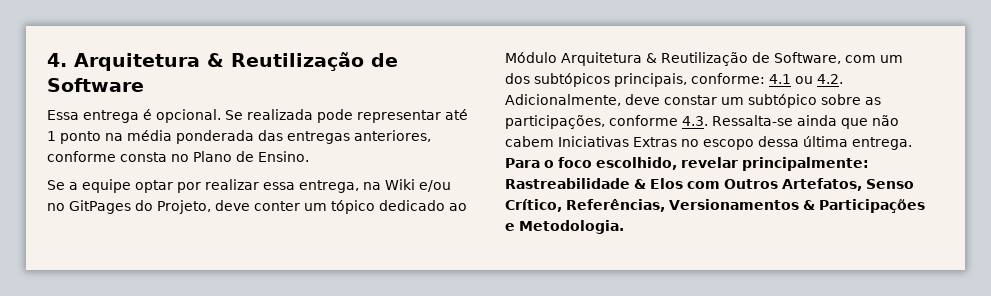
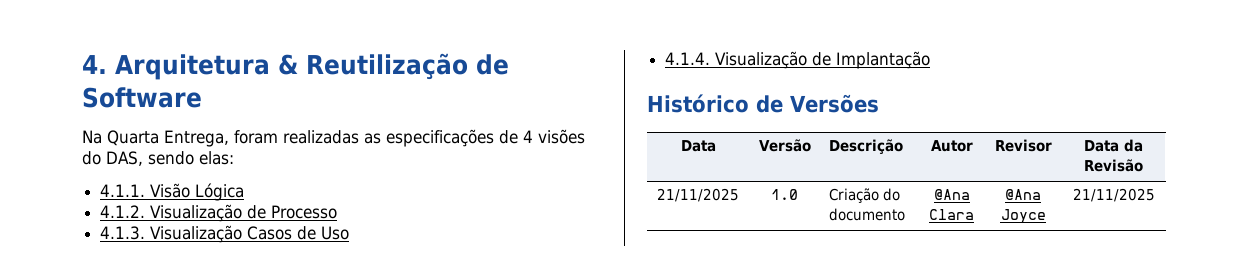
[47,109,468,123] [47,130,431,144] [47,151,309,162] [47,179,451,193] [47,200,467,214] [505,52,903,66] [505,73,843,87] [505,94,881,108] [505,115,899,129] [505,136,912,150] [505,157,869,171] [505,178,914,191] [505,199,925,213] [505,220,624,234] Essa entrega é opcional. Se realizada pode representar até 1 ponto na média ponderada das entregas anteriores, conforme consta no Plano de Ensino. // Se a equipe optar por realizar essa entrega, na Wiki e/ou no GitPages do Projeto, deve conter um tópico dedicado ao Módulo Arquitetura & Reutilização de Software, com um dos subtópicos principais, conforme: 4.1 ou 4.2. Adicionalmente, deve constar um subtópico sobre as participações, conforme 4.3. Ressalta-se ainda que não cabem Iniciativas Extras no escopo dessa última entrega. Para o foco escolhido, revelar principalmente: Rastreabilidade & Elos com Outros Artefatos, Senso Crítico, Referências, Versionamentos & Participações e Metodologia. -> [82,129,585,147] [82,151,234,166] [100,183,245,201] [100,204,338,222] [100,225,350,243] [665,51,931,69] [647,94,879,113] [680,140,716,152] [758,139,811,152] [829,139,904,154] [930,140,973,152] [994,139,1052,152] [1084,139,1143,152] [1084,159,1143,172] [657,188,739,202] [771,189,798,200] [829,188,901,203] [829,208,906,221] [933,189,970,200] [929,209,974,220] [1005,189,1041,200] [1000,209,1046,223] [1072,188,1155,202] Na Quarta Entrega, foram realizadas as especificações de 4 visões do DAS, sendo elas: // 4.1.1. Visão Lógica // 4.1.2. Visualização de Processo // 4.1.3. Visualização Casos de Uso // 4.1.4. Visualização de Implantação // Histórico de Versões // Data | Versão | Descrição | Autor | Revisor | Data da Revisão // 21/11/2025 | 1.0 | Criação do documento | @Ana Clara | @Ana Joyce | 21/11/2025

